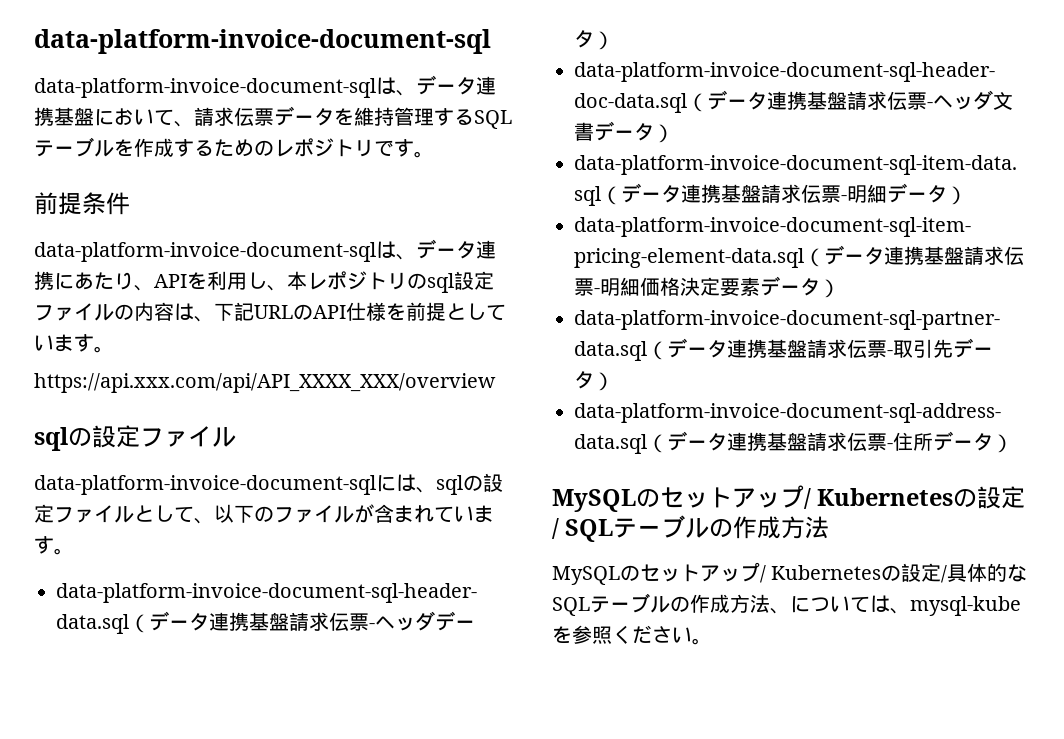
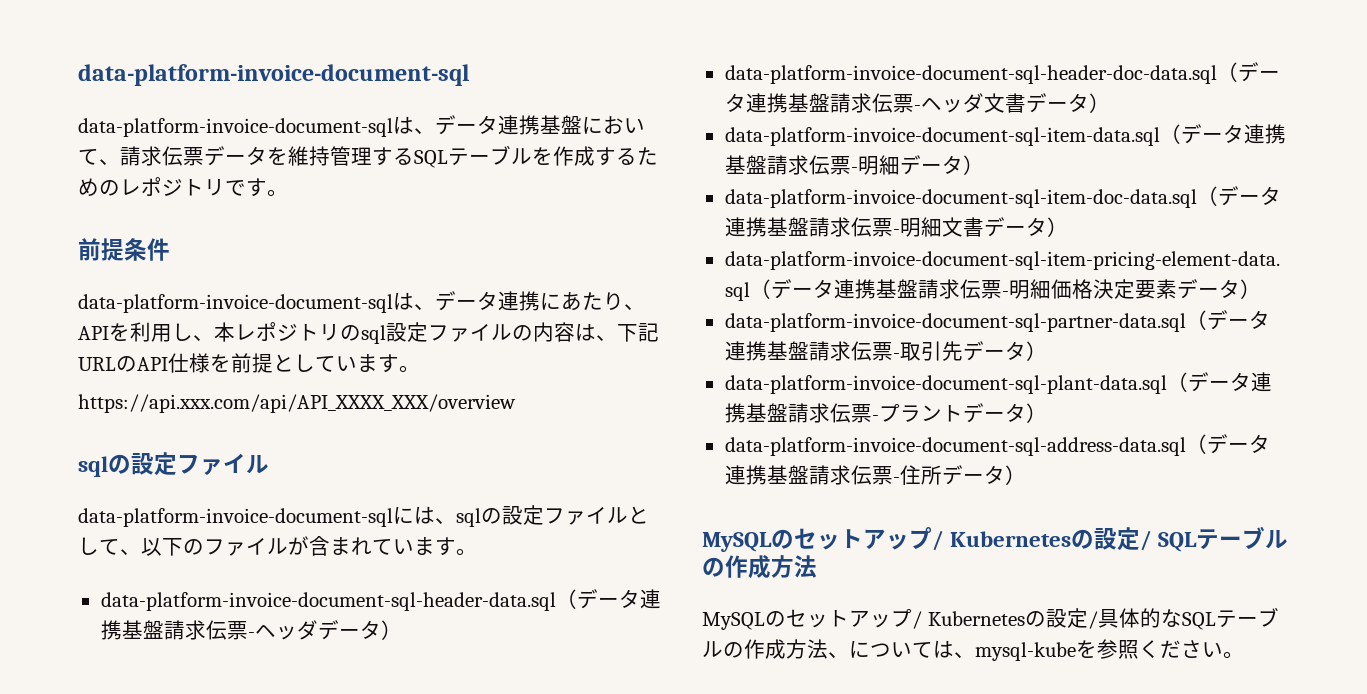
(967, 195) none -> [724,186,1281,208] [724,217,1068,237] // data-platform-invoice-document-sql-item-doc-data.sql（データ連携基盤請求伝票-明細文書データ）
(614, 381) none -> [724,372,1272,394] [724,403,1047,423] // data-platform-invoice-document-sql-plant-data.sql（データ連携基盤請求伝票-プラントデータ）

